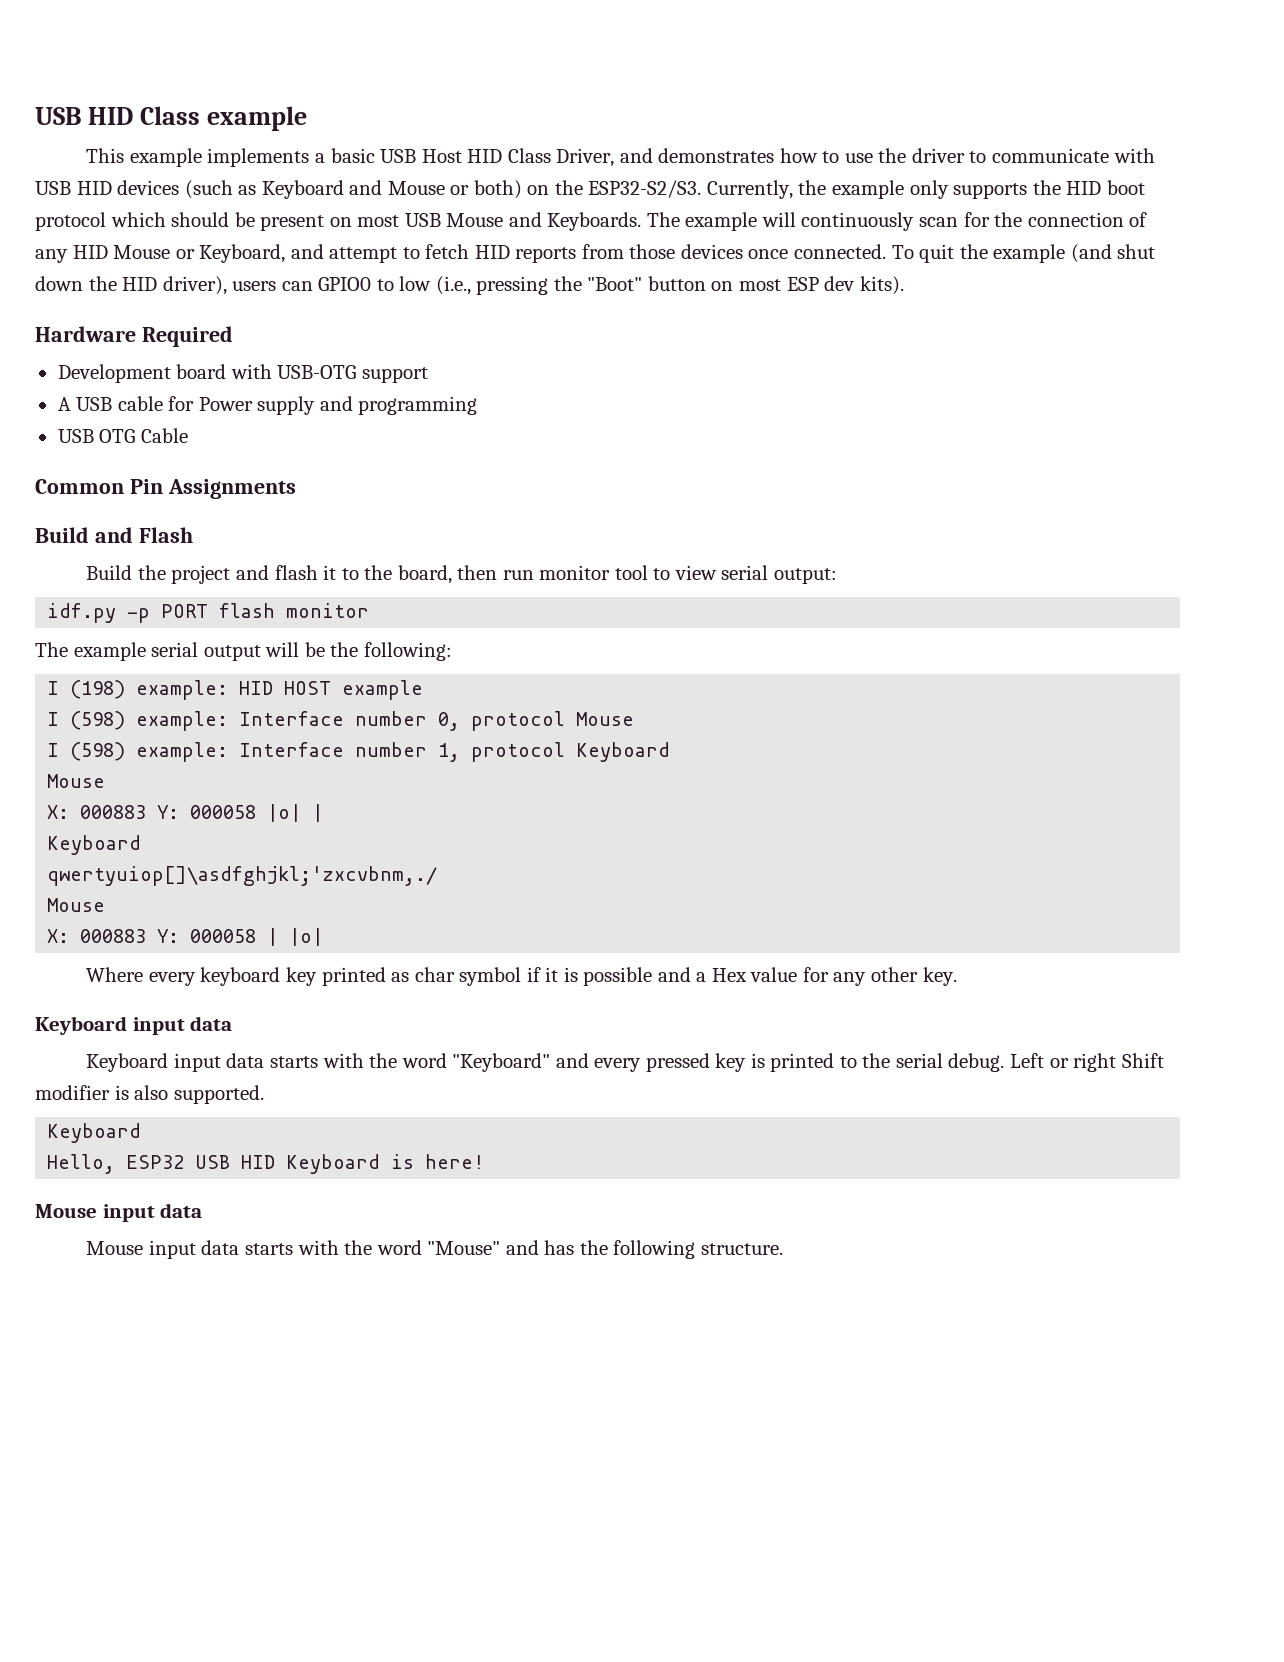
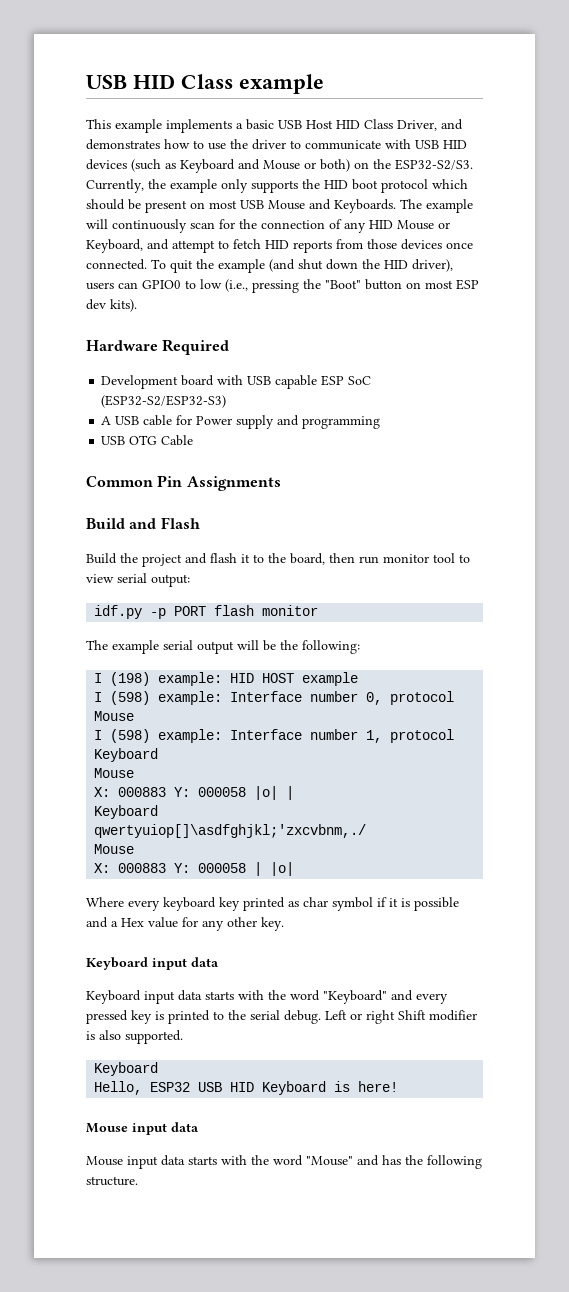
[277,365,428,383] USB-OTG support -> [247,375,372,389] [101,395,227,408] USB capable ESP SoC (ESP32-S2/ESP32-S3)

